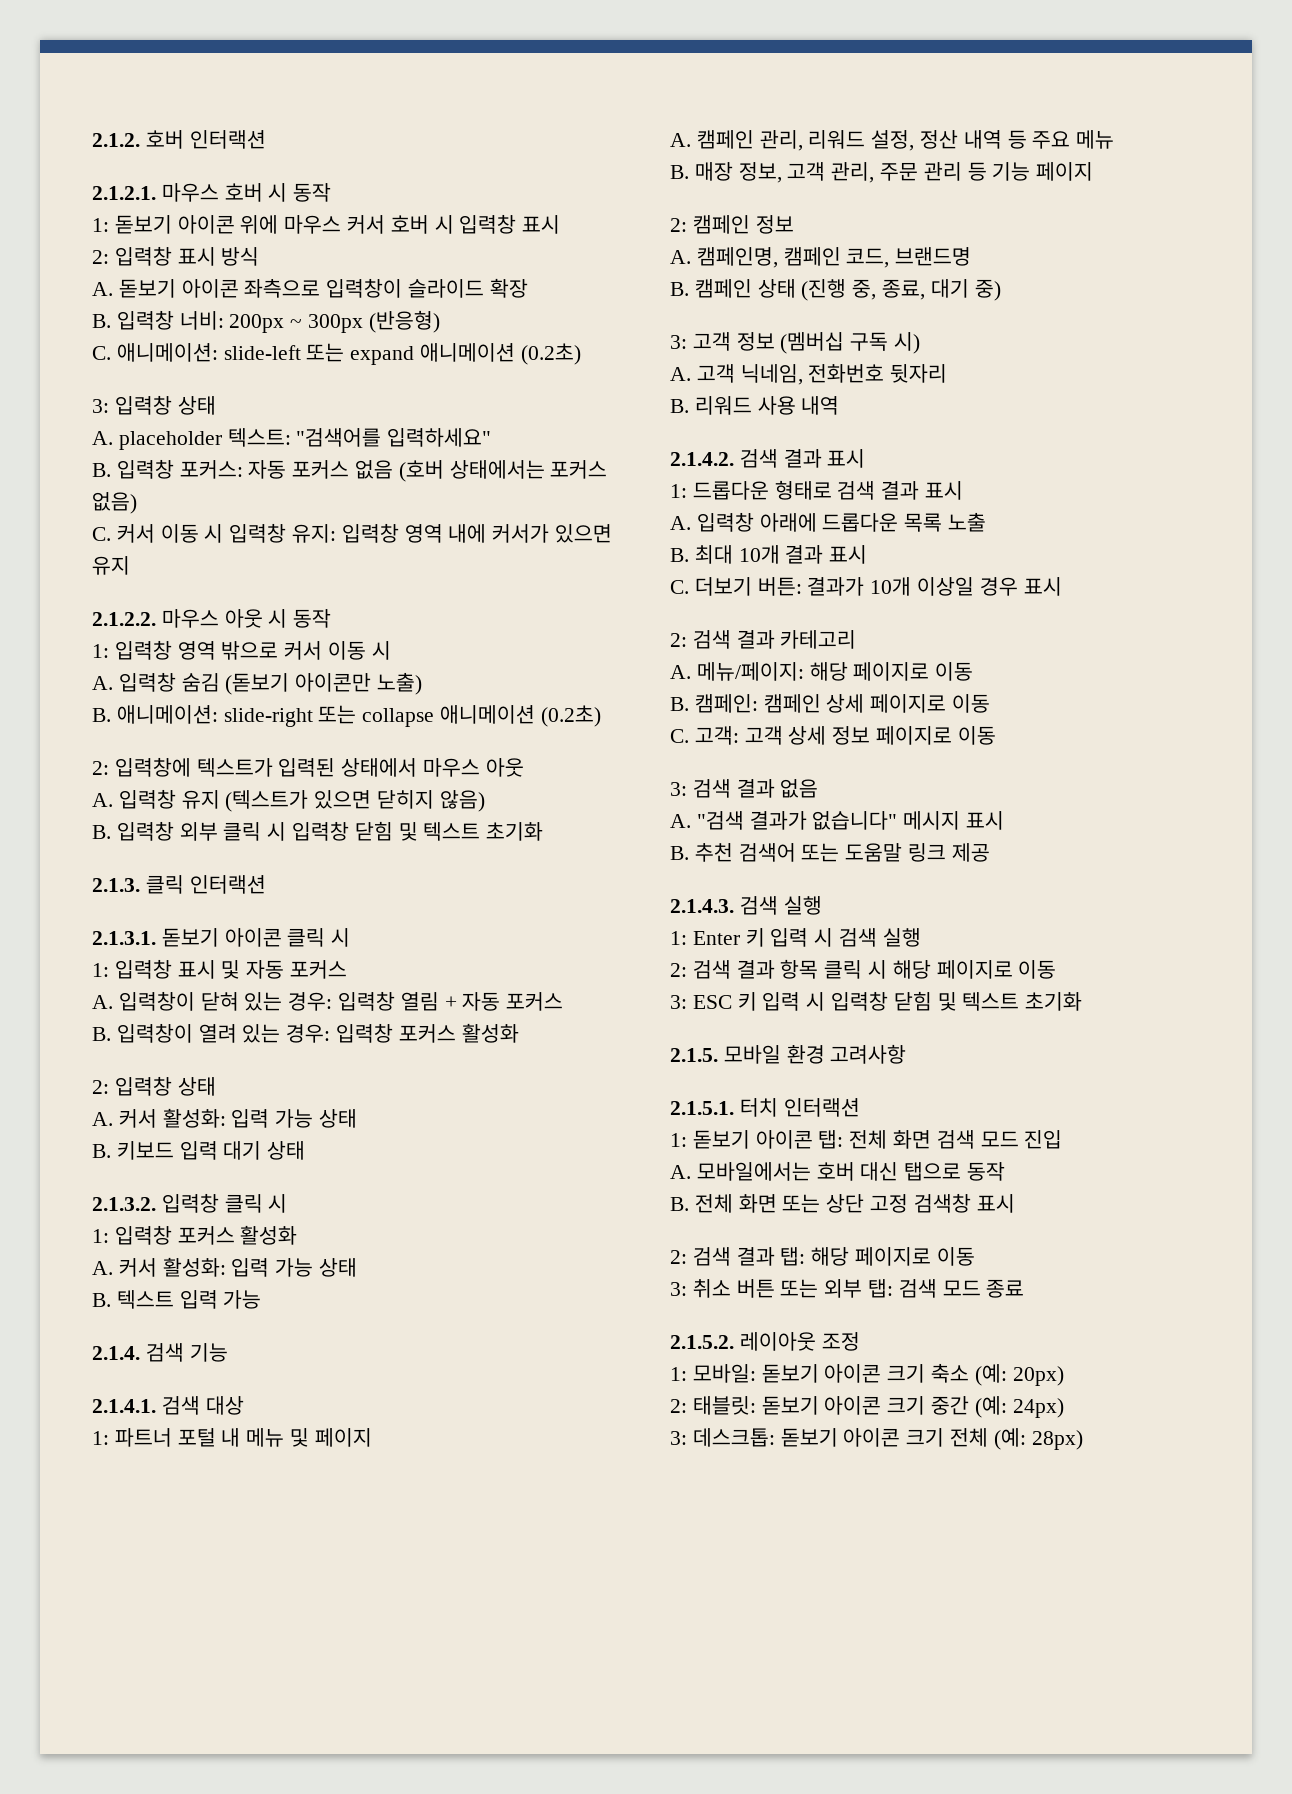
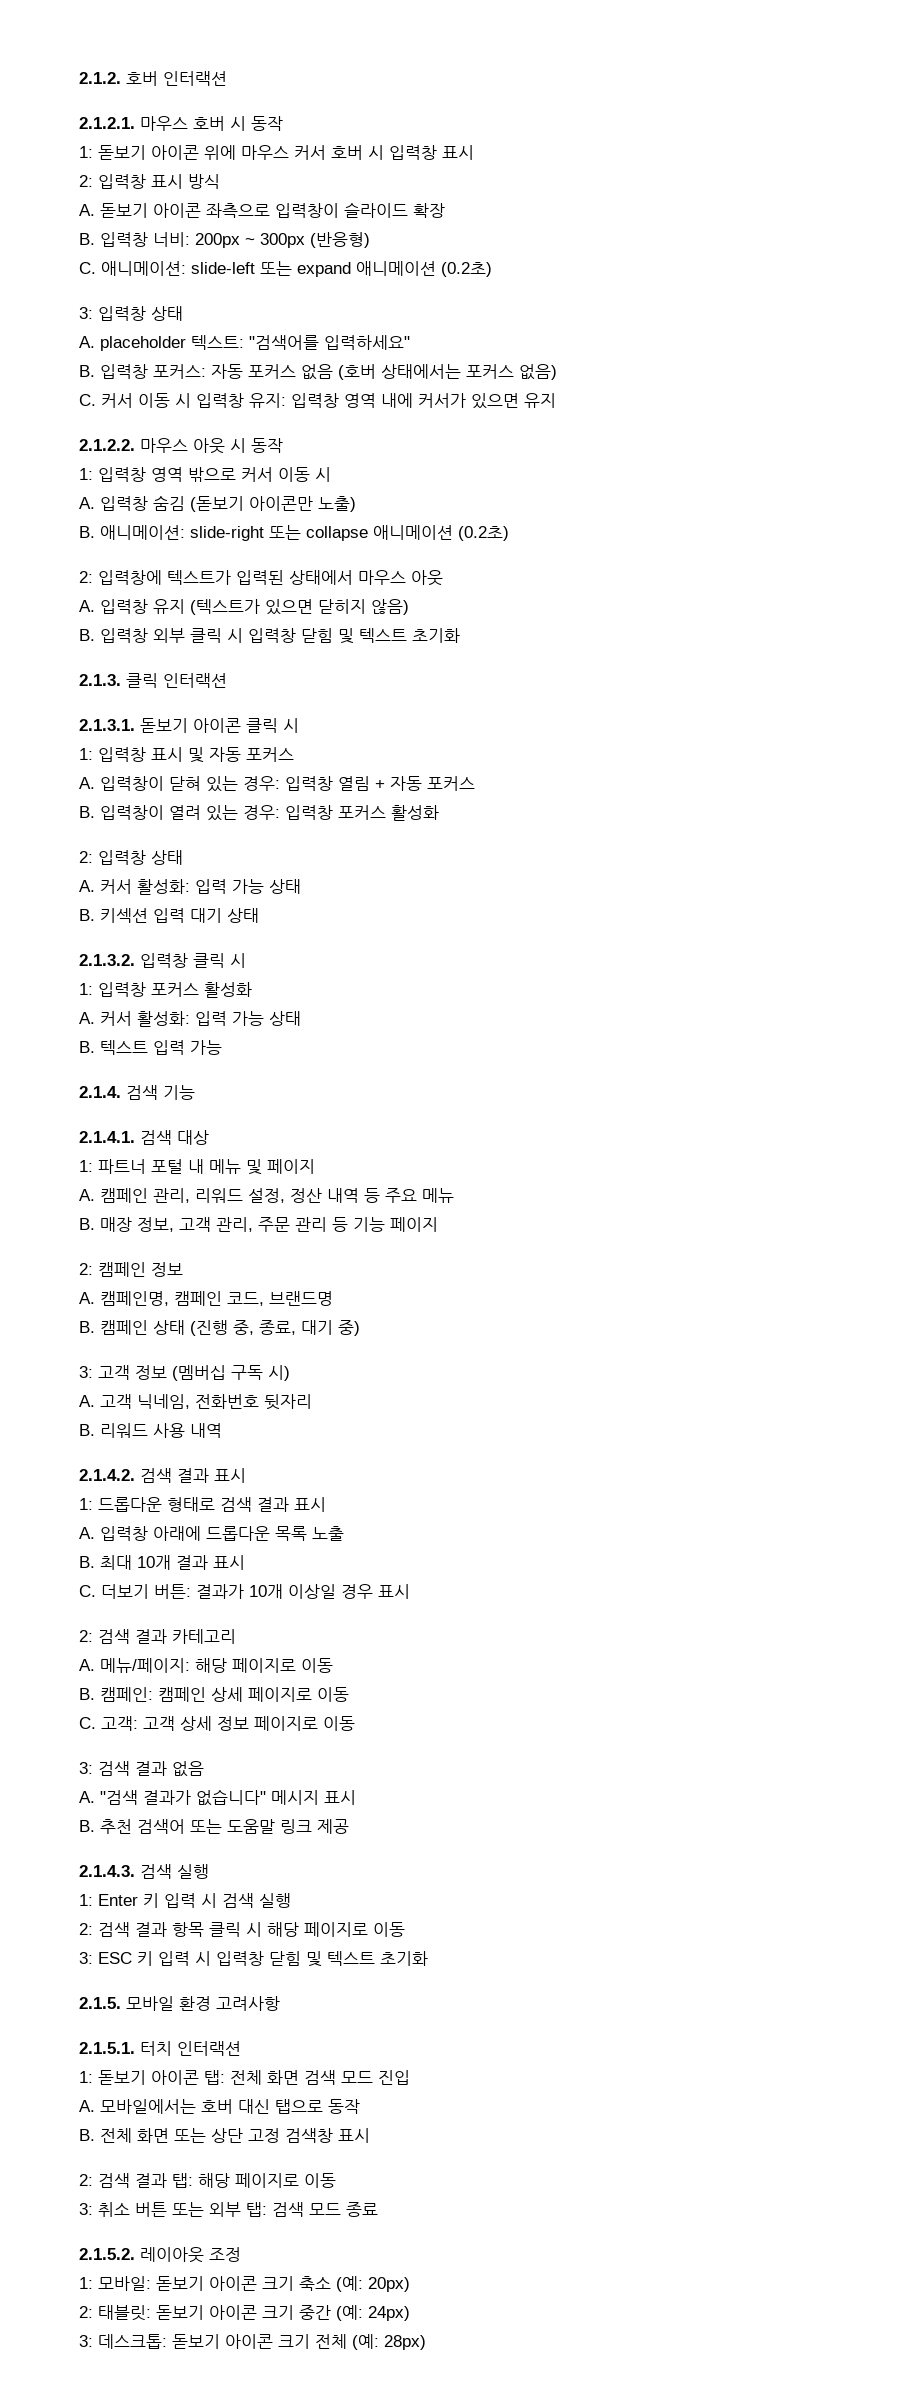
[116,1141,174,1160] 키보드 -> [100,908,148,923] 키섹션

